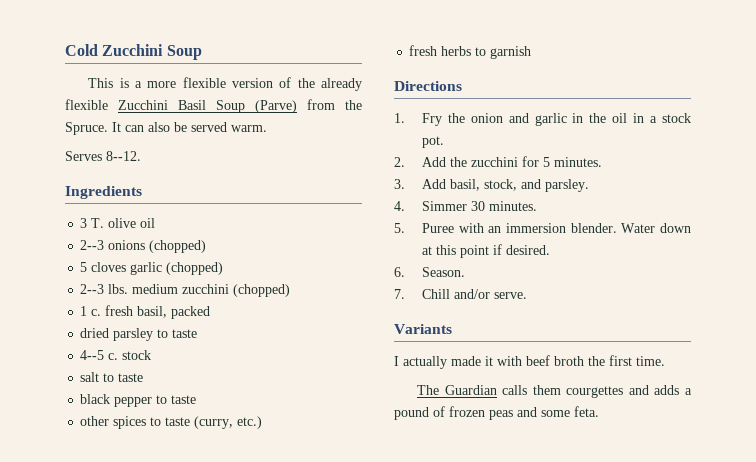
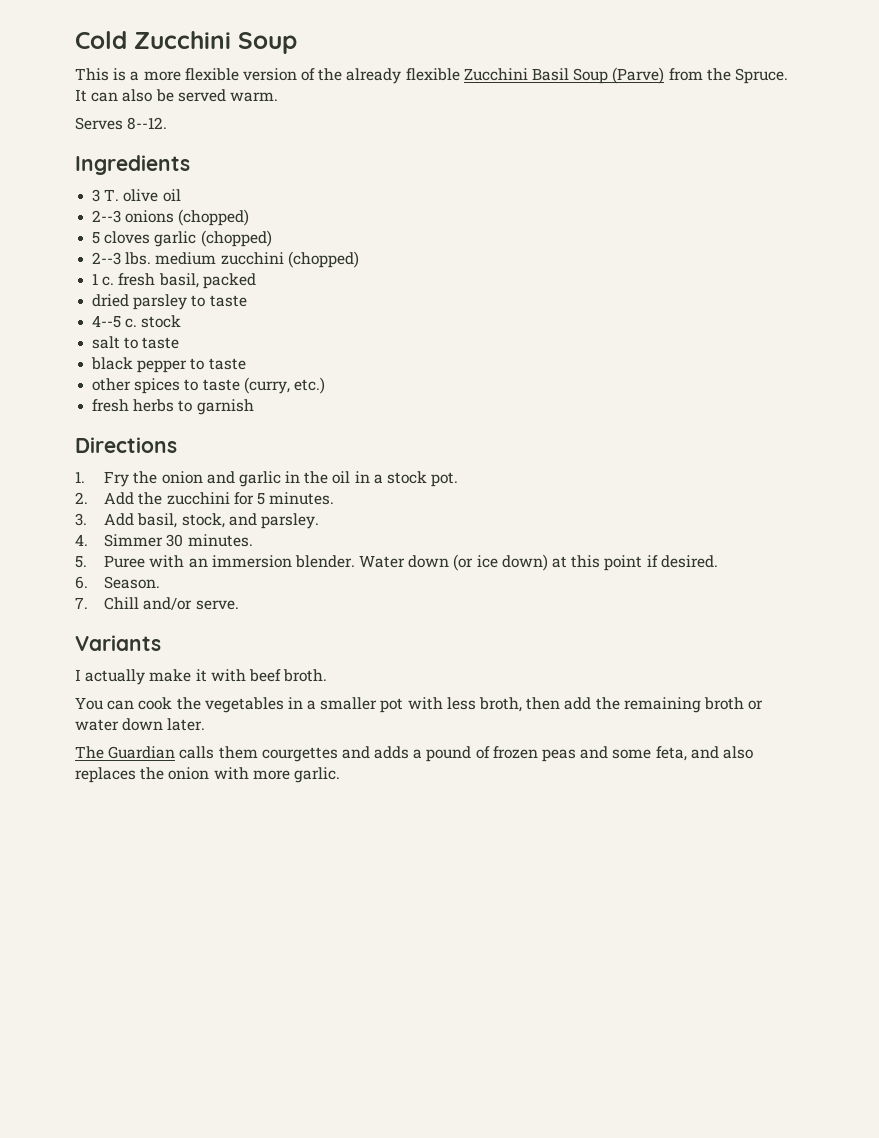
(691, 228) none -> [453,554,548,571] (or ice down)
[451,356,481,366] made -> [149,669,192,682] make
[554,355,665,366] broth the first time. -> [283,669,328,682] [75,697,764,713] [75,718,206,731] broth. // You can cook the vegetables in a smaller pot with less broth, then add the remaining broth or water down later.
[574,406,599,417] feta. -> [655,746,753,761] [75,767,340,783] feta, and also replaces the onion with more garlic.

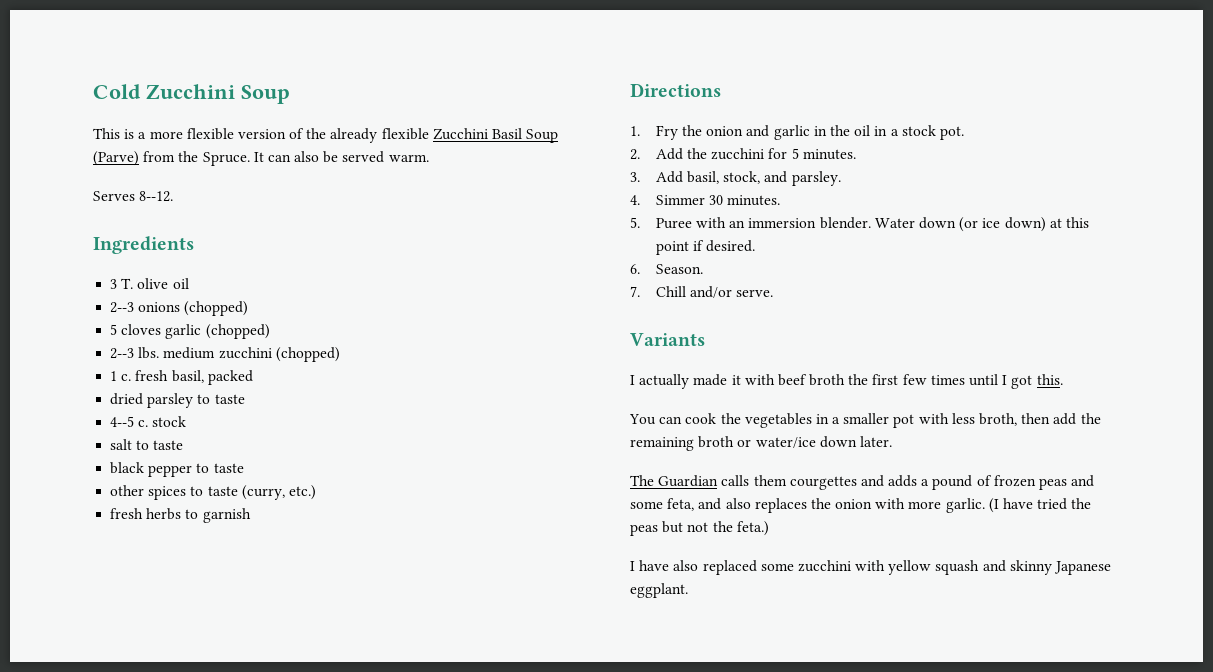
[149,669,192,682] make -> [693,374,728,386] made
[283,669,328,682] broth. -> [809,374,1063,389] broth the first few times until I got this.
[75,719,119,731] water -> [755,437,816,448] water/ice
(340, 775) none -> [988,498,1092,513] [630,521,769,536] [630,560,1112,575] [630,583,688,598] (I have tried the peas but not the feta.) // I have also replaced some zucchini with yellow squash and skinny Japanese eggplant.

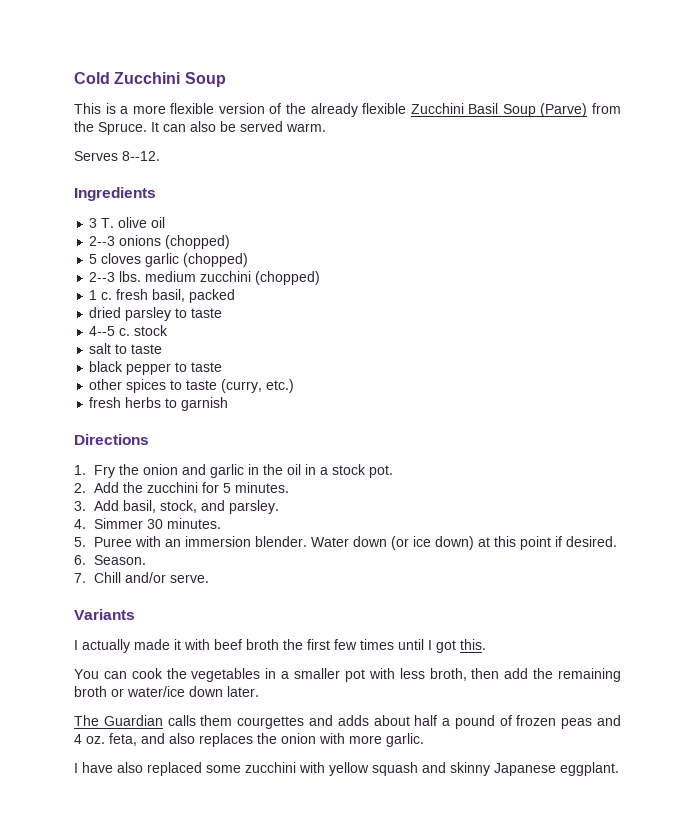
(918, 481) none -> [373,715,438,726] about half
[630,501,663,509] some -> [74,734,105,744] 4 oz.
[988,498,1092,513] [630,521,769,536] (I have tried the peas but not the feta.) -> (424, 740) none

